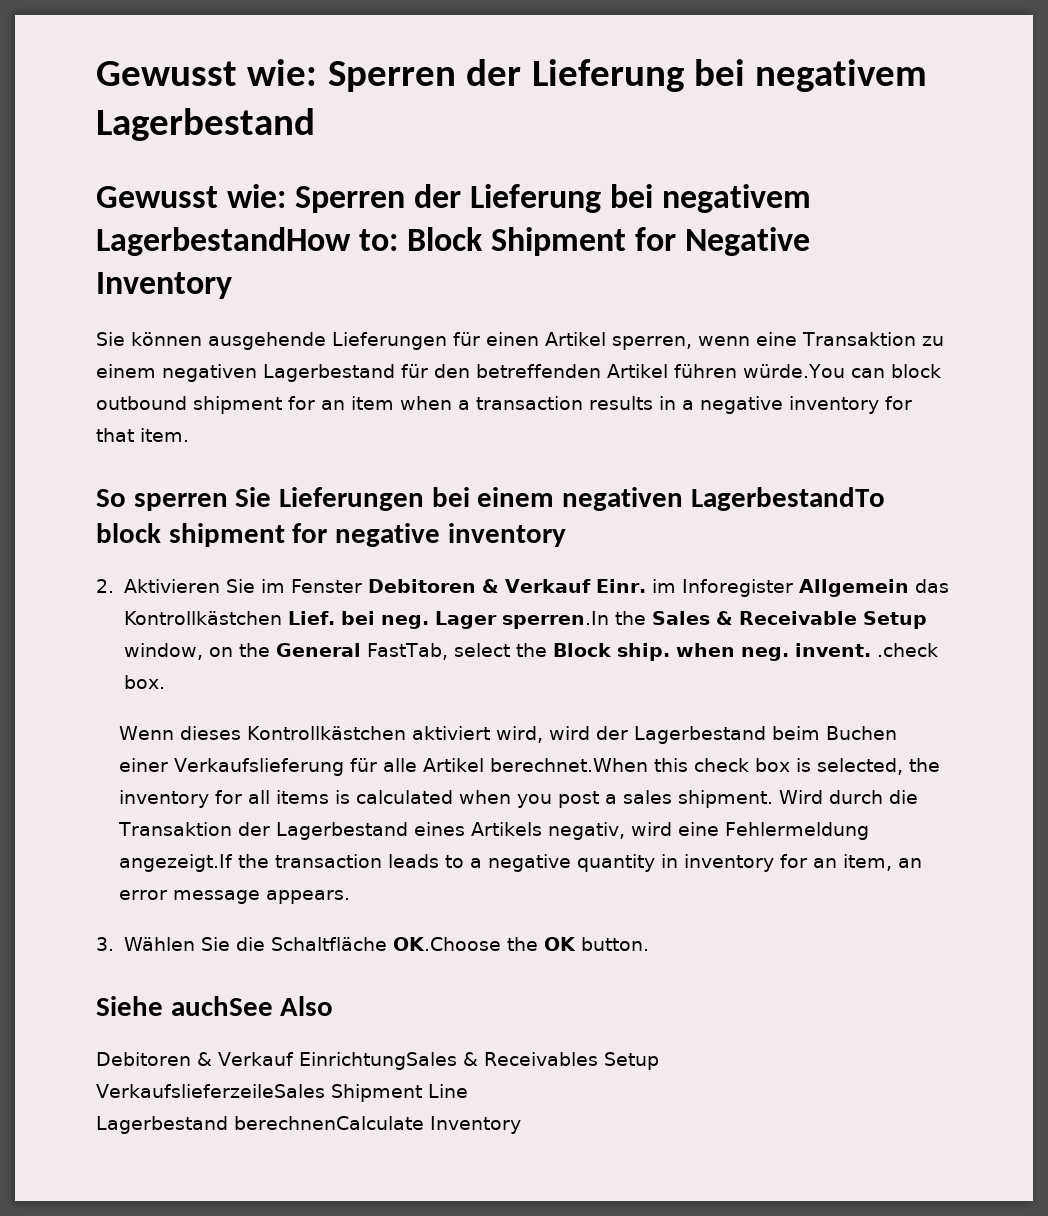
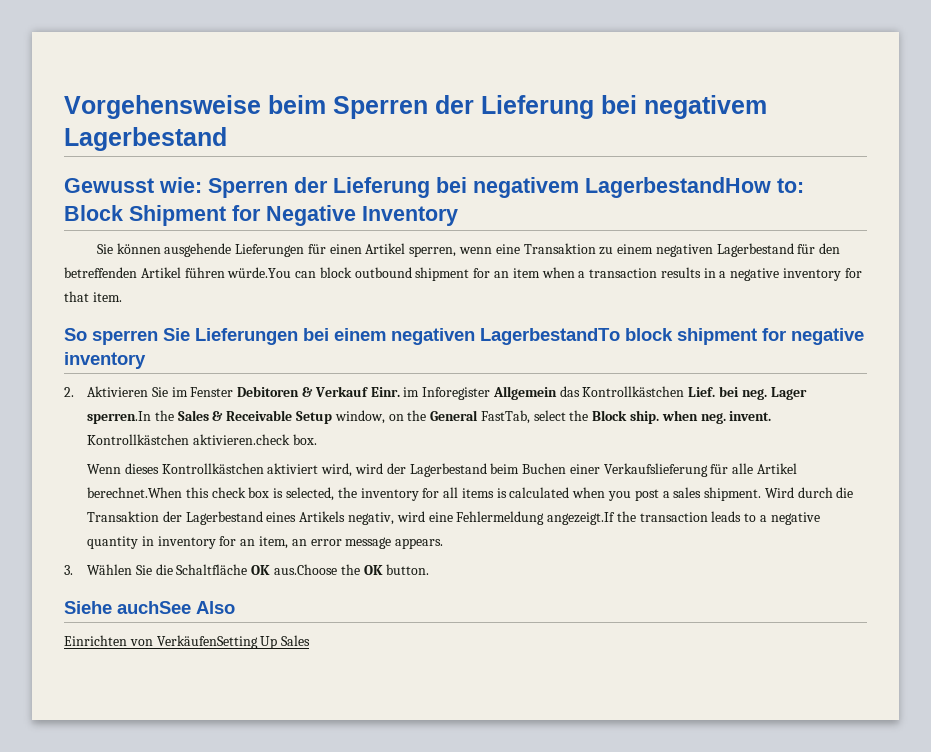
[96,59,318,86] Gewusst wie: -> [64,95,326,119] Vorgehensweise beim
[877,643,939,657] .check -> [87,434,290,445] Kontrollkästchen aktivieren.check
[393,937,502,951] OK.Choose -> [251,564,338,575] OK aus.Choose
[96,1052,659,1070] [96,1084,468,1102] [96,1116,521,1134] Debitoren & Verkauf EinrichtungSales & Receivables Setup // VerkaufslieferzeileSales Shipment Line // Lagerbestand berechnenCalculate Inventory -> [64,635,311,649] Einrichten von VerkäufenSetting Up Sales

